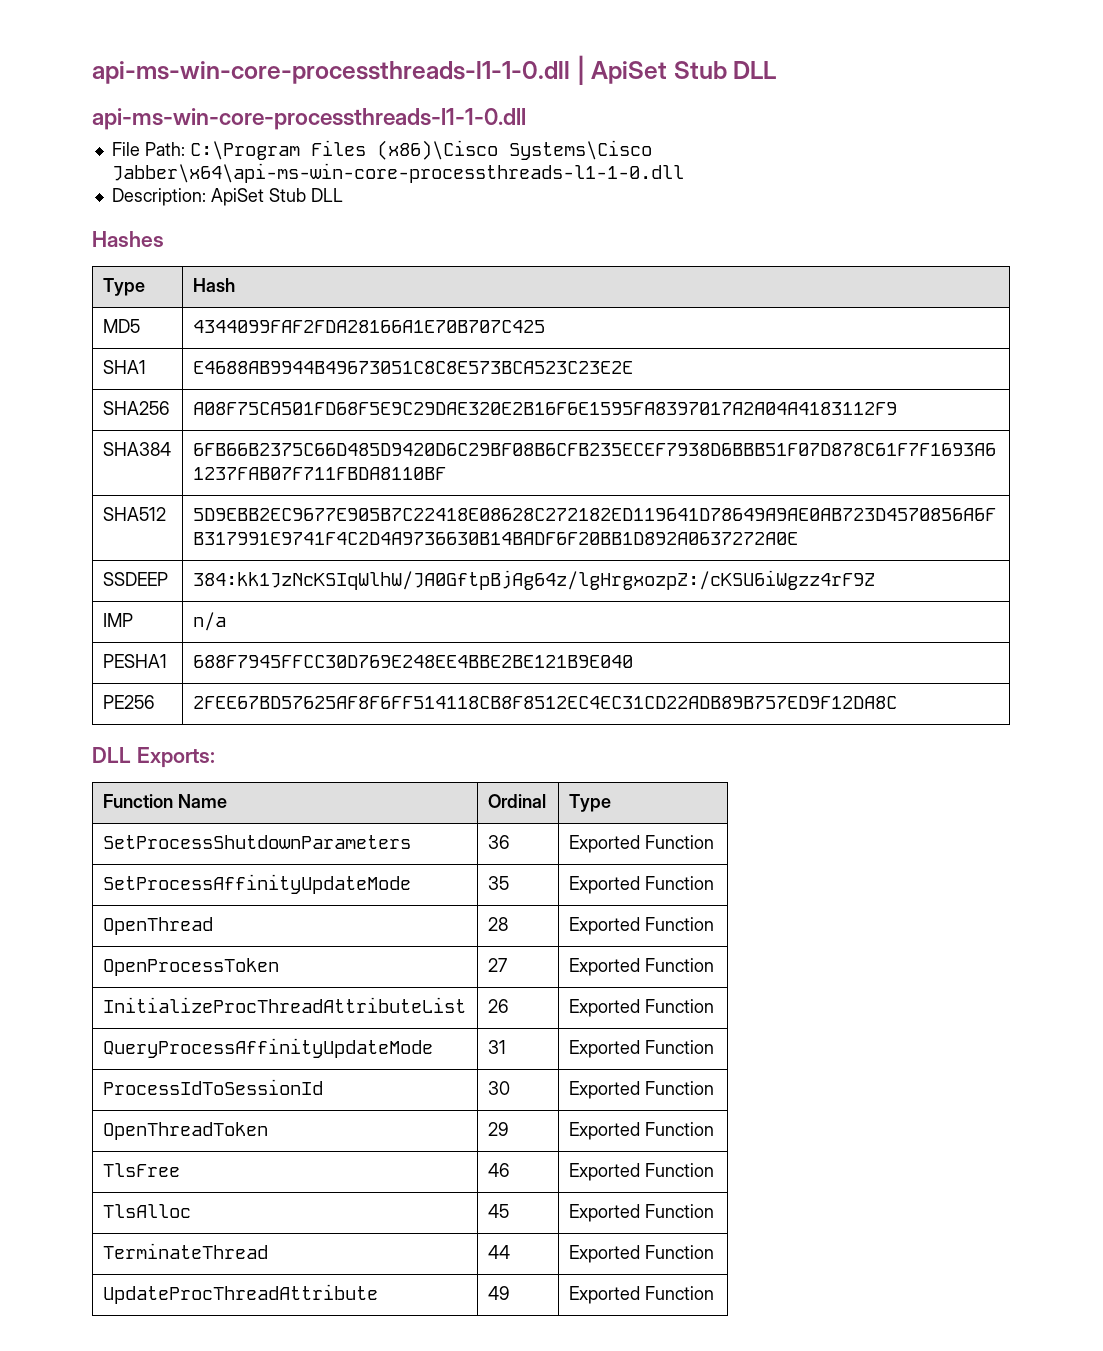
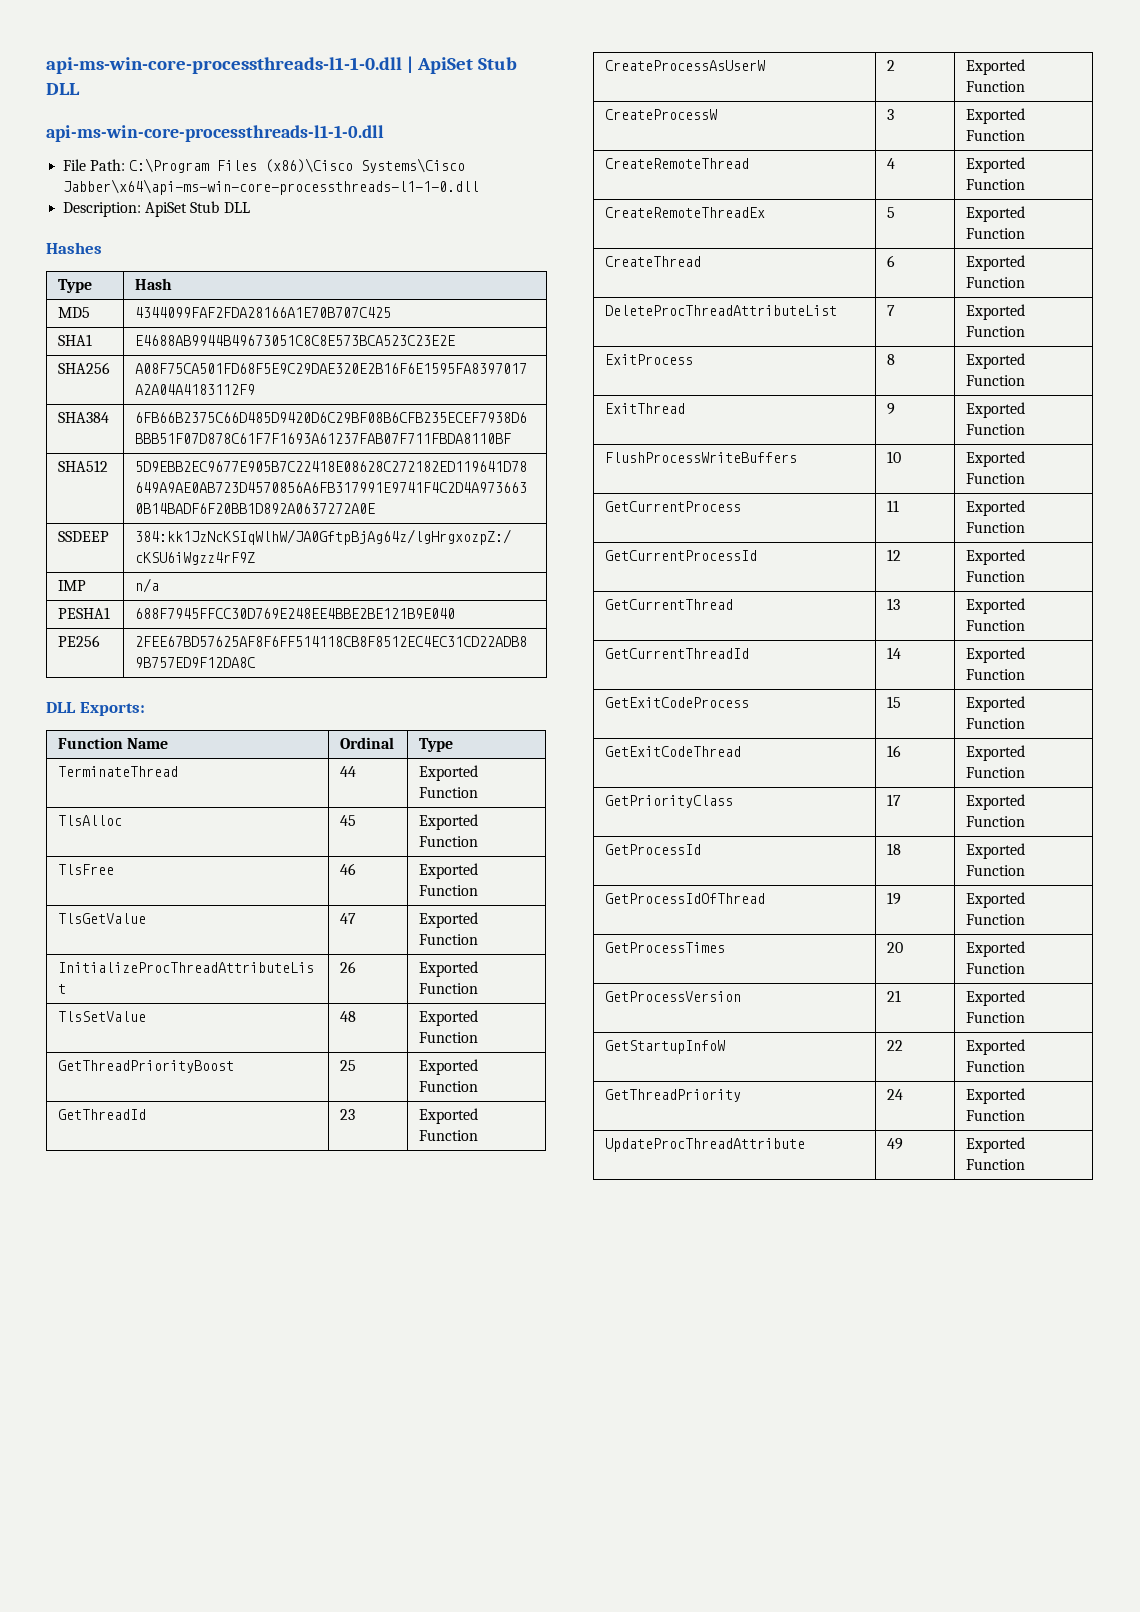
[102,835,411,849] [487,835,510,849] [568,835,714,853] [102,874,411,894] [487,876,509,890] [568,876,714,894] [102,917,213,935] [487,917,508,931] [568,917,714,935] [102,958,279,976] [487,958,507,972] SetProcessShutdownParameters | 36 | Exported Function // SetProcessAffinityUpdateMode | 35 | Exported Function // OpenThread | 28 | Exported Function // OpenProcessToken | 27 -> [58,766,179,777] [340,766,357,777] [419,765,479,781] [419,787,479,798] [58,815,123,826] [340,815,357,826] [419,814,479,830] [419,836,479,847] [58,864,115,875] [340,863,357,875] [419,863,479,879] [419,885,479,896] [58,913,147,924] [340,913,357,924] TerminateThread | 44 | Exported Function // TlsAlloc | 45 | Exported Function // TlsFree | 46 | Exported Function // TlsGetValue | 47
[102,1038,433,1058] [487,1040,506,1054] [568,1040,714,1058] [102,1079,323,1095] [487,1081,510,1095] [568,1081,714,1099] [102,1122,268,1140] [487,1122,509,1136] [568,1122,714,1140] [102,1163,180,1177] [487,1163,510,1177] [568,1163,714,1181] [102,1204,191,1218] [487,1204,509,1218] [568,1204,714,1222] [102,1243,268,1259] [487,1245,510,1259] QueryProcessAffinityUpdateMode | 31 | Exported Function // ProcessIdToSessionId | 30 | Exported Function // OpenThreadToken | 29 | Exported Function // TlsFree | 46 | Exported Function // TlsAlloc | 45 | Exported Function // TerminateThread | 44 -> [58,1011,147,1022] [340,1011,357,1022] [419,1010,479,1026] [419,1032,479,1043] [58,1060,235,1073] [340,1060,357,1071] [419,1059,479,1075] [419,1081,479,1092] [58,1109,147,1120] [340,1109,356,1120] [419,1108,479,1124] [419,1130,479,1141] [605,60,766,71] [887,60,896,71] [966,59,1026,75] [966,81,1026,92] [605,109,718,120] [887,109,895,120] [966,108,1026,124] [966,130,1026,141] [605,158,750,169] [887,158,896,169] [966,157,1026,173] [966,179,1026,190] [605,207,766,218] [887,207,896,218] [966,206,1026,222] [966,228,1026,239] [605,256,702,267] [887,255,896,267] [966,255,1026,271] [966,277,1026,288] [605,305,838,316] [887,305,896,316] [966,304,1026,320] [966,326,1026,337] [605,354,694,365] [887,354,896,365] [966,353,1026,369] [966,375,1026,386] [605,403,686,414] [887,403,896,415] [966,402,1026,418] [966,424,1026,435] [605,452,798,463] [887,451,902,463] [966,451,1026,467] [966,473,1026,484] [605,501,742,512] [887,500,900,512] [966,500,1026,516] [966,522,1026,533] [605,550,758,561] [887,549,902,561] [966,549,1026,565] [966,571,1026,582] [605,599,734,610] [887,598,901,610] [966,598,1026,614] [966,620,1026,631] [605,648,750,659] [887,647,902,659] [966,647,1026,663] [966,669,1026,680] [605,697,750,708] [887,696,902,708] [966,696,1026,712] [966,718,1026,729] [605,746,742,757] [887,745,902,757] [966,745,1026,761] [966,767,1026,778] [605,795,734,808] [887,794,902,806] [966,794,1026,810] [966,816,1026,827] [605,844,702,855] [887,843,902,855] [966,843,1026,859] [966,865,1026,876] [605,893,766,904] [887,892,902,905] [966,892,1026,908] [966,914,1026,925] [605,942,726,953] [887,942,904,953] [966,941,1026,957] [966,963,1026,974] [605,991,742,1002] [887,990,902,1002] [966,990,1026,1006] [966,1012,1026,1023] [605,1040,726,1054] [887,1040,904,1051] [966,1039,1026,1055] [966,1061,1026,1072] [605,1089,742,1102] [887,1089,904,1100] TlsSetValue | 48 | Exported Function // GetThreadPriorityBoost | 25 | Exported Function // GetThreadId | 23 | Exported Function // CreateProcessAsUserW | 2 | Exported Function // CreateProcessW | 3 | Exported Function // CreateRemoteThread | 4 | Exported Function // CreateRemoteThreadEx | 5 | Exported Function // CreateThread | 6 | Exported Function // DeleteProcThreadAttributeList | 7 | Exported Function // ExitProcess | 8 | Exported Function // ExitThread | 9 | Exported Function // FlushProcessWriteBuffers | 10 | Exported Function // GetCurrentProcess | 11 | Exported Function // GetCurrentProcessId | 12 | Exported Function // GetCurrentThread | 13 | Exported Function // GetCurrentThreadId | 14 | Exported Function // GetExitCodeProcess | 15 | Exported Function // GetExitCodeThread | 16 | Exported Function // GetPriorityClass | 17 | Exported Function // GetProcessId | 18 | Exported Function // GetProcessIdOfThread | 19 | Exported Function // GetProcessTimes | 20 | Exported Function // GetProcessVersion | 21 | Exported Function // GetStartupInfoW | 22 | Exported Function // GetThreadPriority | 24

